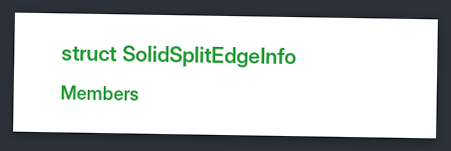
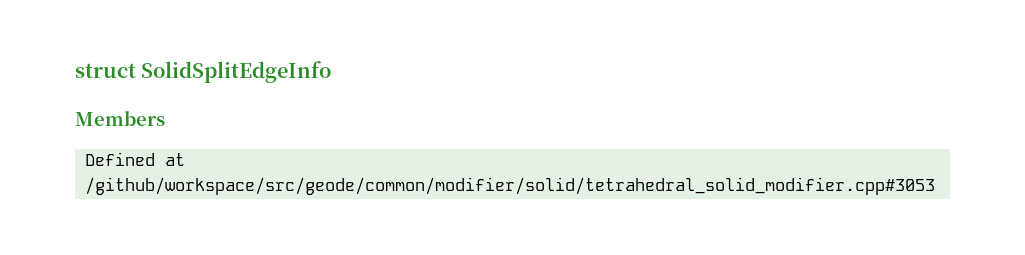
(139, 93) none -> [84,152,185,166] [84,177,935,195] // Defined at /github/workspace/src/geode/common/modifier/solid/tetrahedral_solid_modifier.cpp#3053

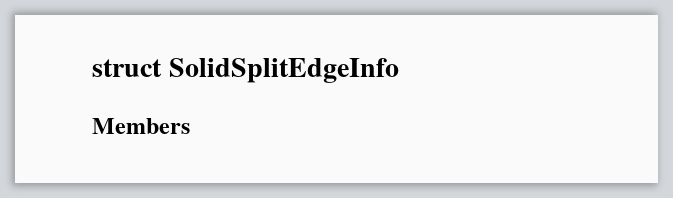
[84,152,185,166] [84,177,935,195] // Defined at /github/workspace/src/geode/common/modifier/solid/tetrahedral_solid_modifier.cpp#3053 -> (190, 126) none

